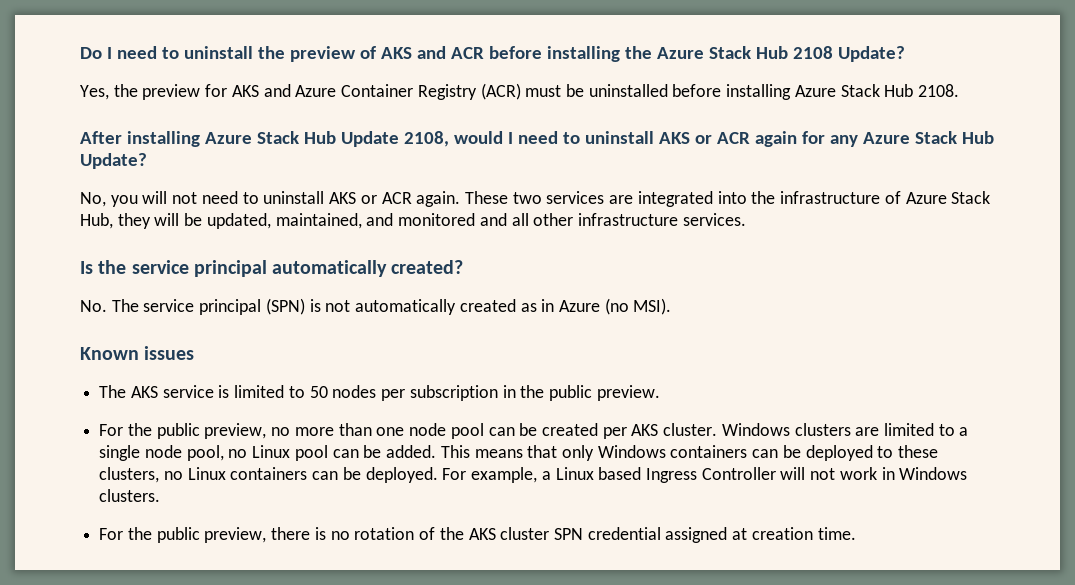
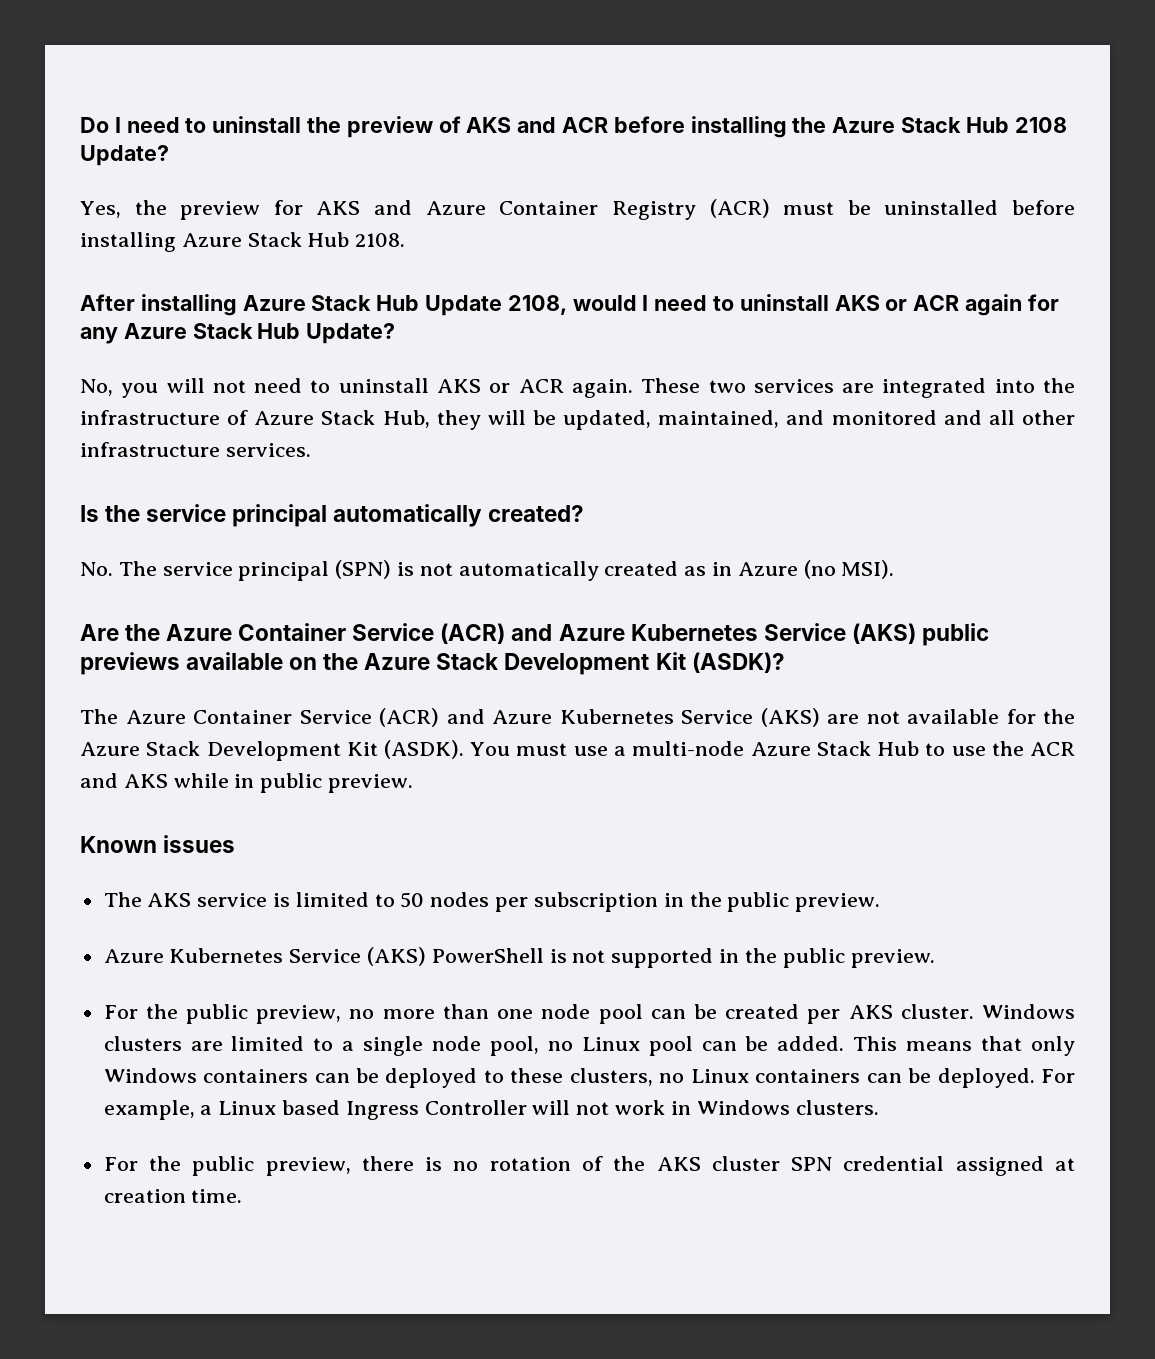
(672, 306) none -> [80,623,989,646] [80,652,785,675] [80,708,1075,727] [80,740,1075,761] [80,773,414,793] // Are the Azure Container Service (ACR) and Azure Kubernetes Service (AKS) public previews available on the Azure Stack Development Kit (ASDK)? // The Azure Container Service (ACR) and Azure Kubernetes Service (AKS) are not available for the Azure Stack Development Kit (ASDK). You must use a multi-node Azure Stack Hub to use the ACR and AKS while in public preview.
(660, 393) none -> [103,947,936,968] // Azure Kubernetes Service (AKS) PowerShell is not supported in the public preview.

